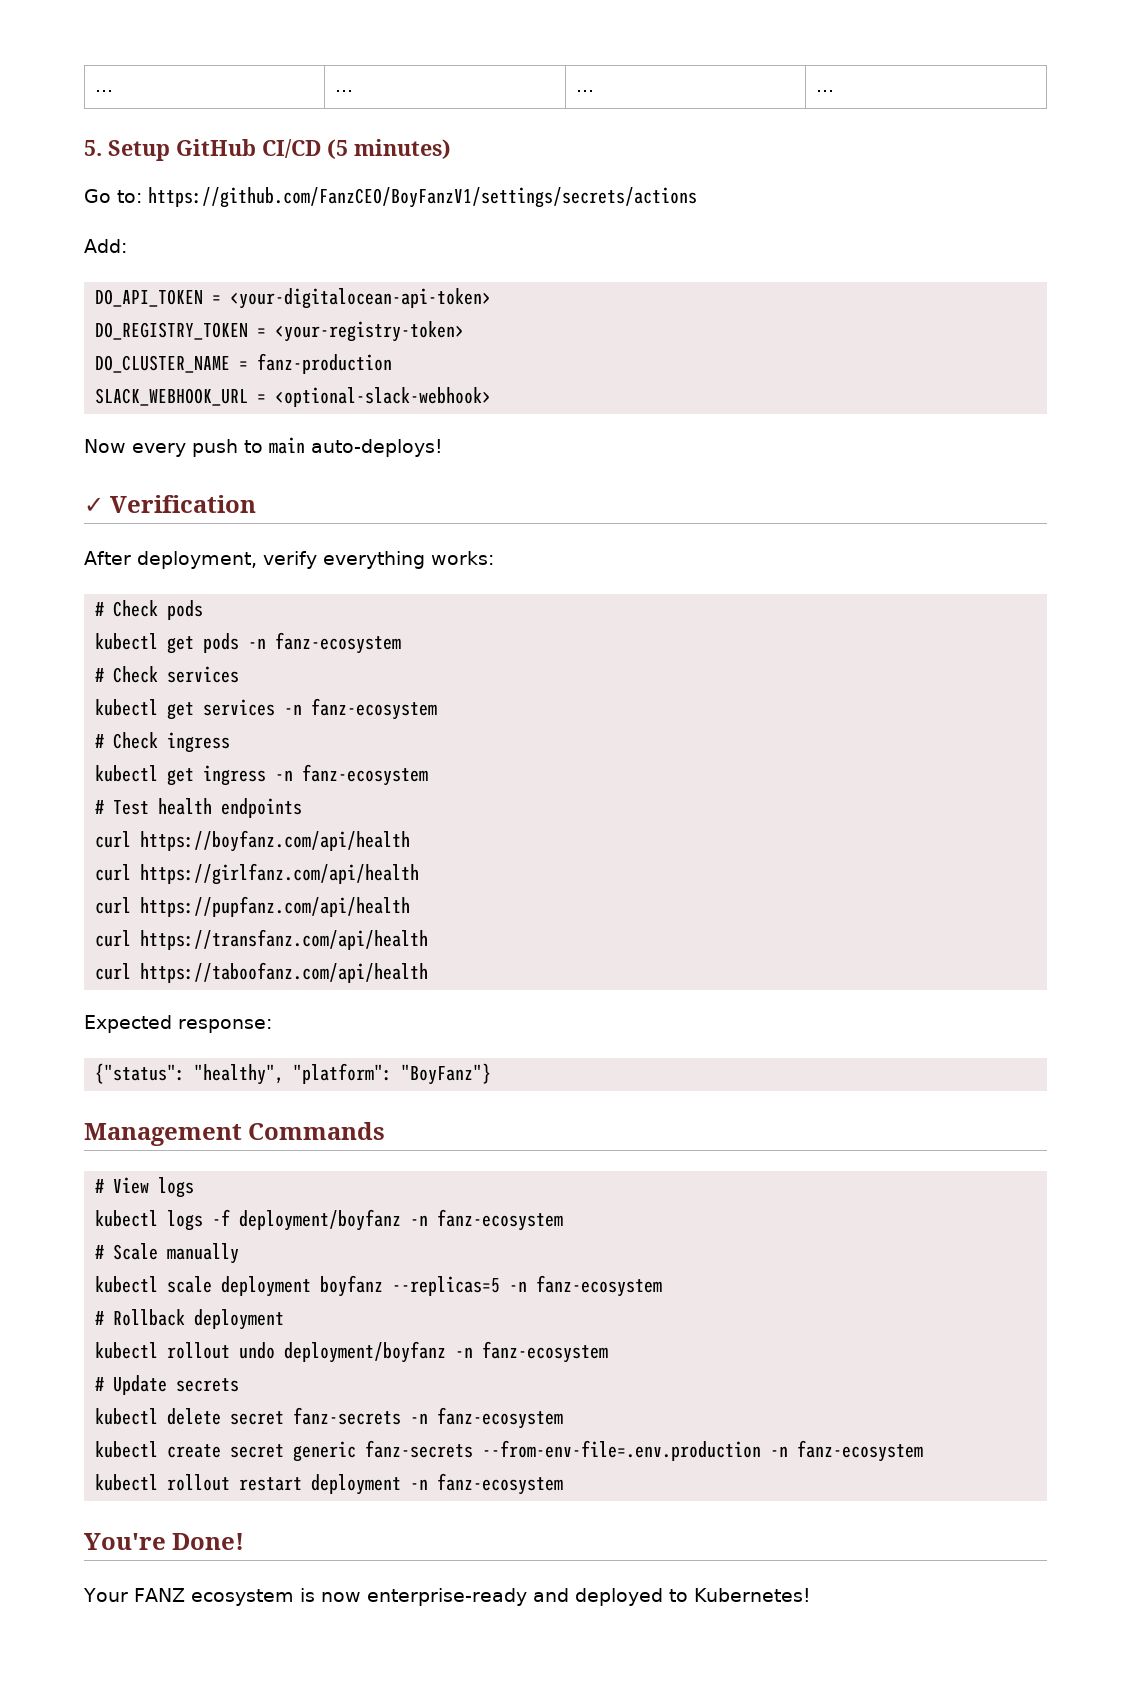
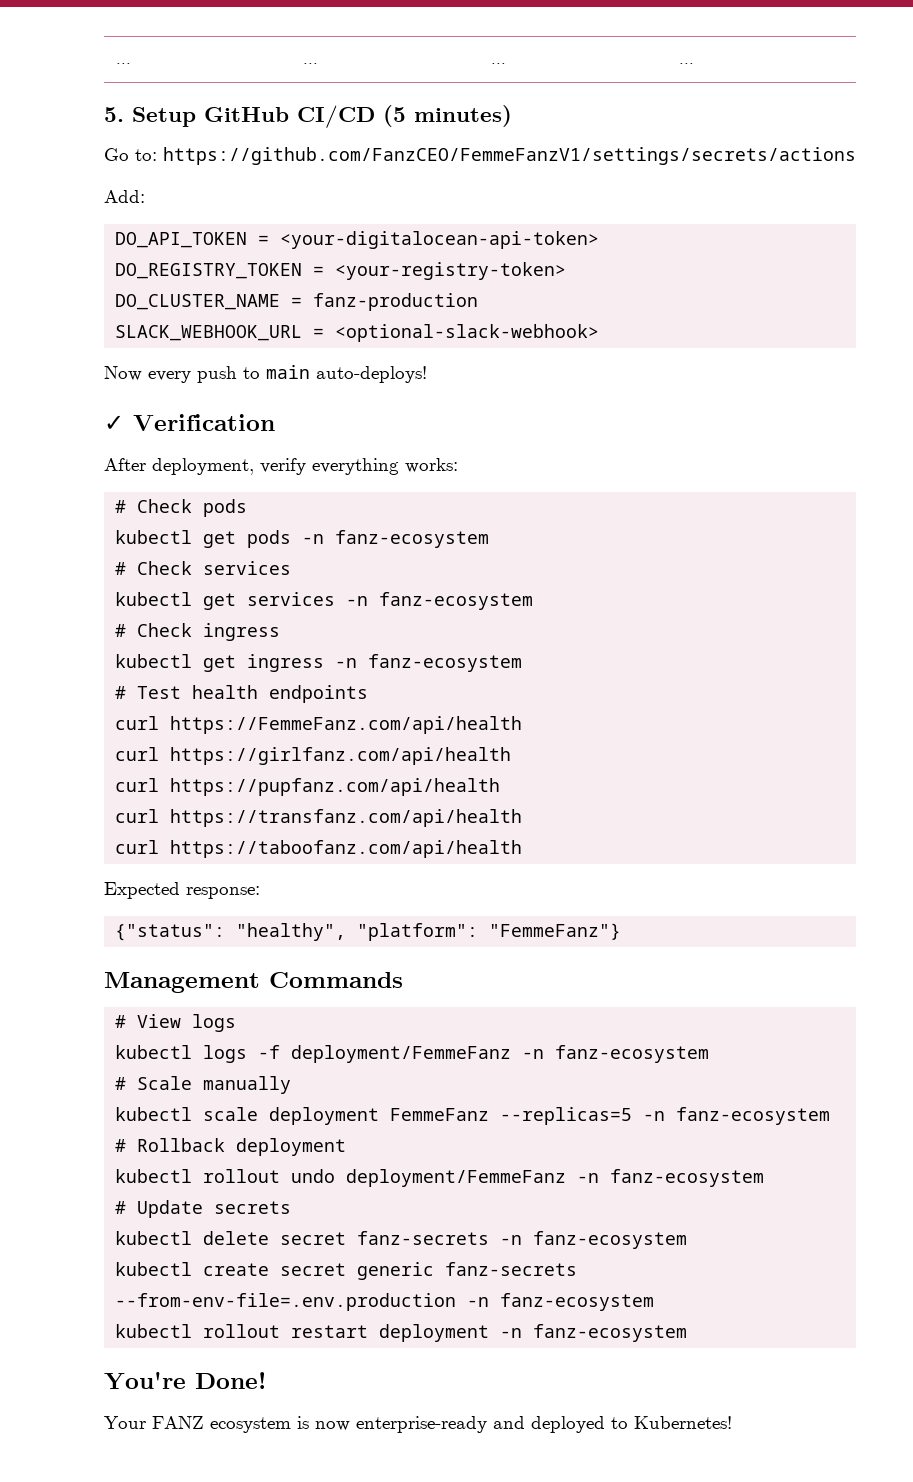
[148,187,697,208] https://github.com/FanzCEO/BoyFanzV1/settings/secrets/actions -> [163,147,856,165] https://github.com/FanzCEO/FemmeFanzV1/settings/secrets/actions
[140,830,411,852] https://boyfanz.com/api/health -> [170,716,523,734] https://FemmeFanz.com/api/health
[401,1063,492,1085] "BoyFanz"} -> [489,923,622,940] "FemmeFanz"}
[239,1209,402,1231] deployment/boyfanz -> [291,1045,512,1063] deployment/FemmeFanz
[320,1275,384,1297] boyfanz -> [390,1108,490,1121] FemmeFanz
[284,1341,447,1363] deployment/boyfanz -> [346,1169,567,1187] deployment/FemmeFanz

